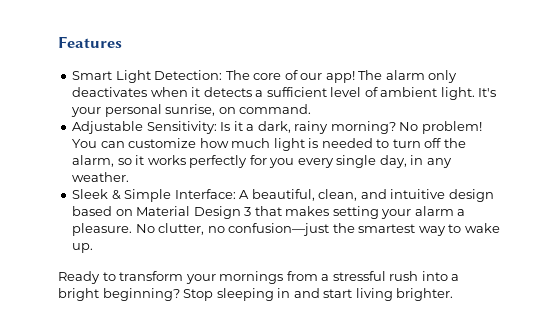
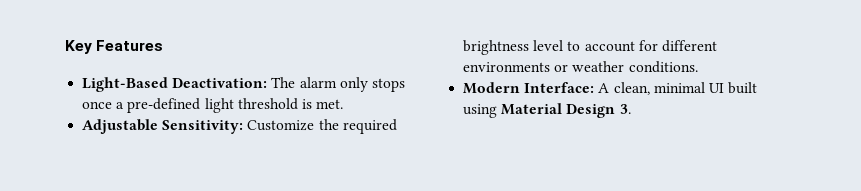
(58, 42) none -> [65,40,92,54] Key
[72,70,458,83] [72,87,497,100] [71,104,312,117] [72,121,482,134] [72,138,466,151] [72,155,452,168] [72,172,130,182] [72,189,494,202] [72,206,466,219] [72,223,500,236] [72,243,94,253] [58,271,460,284] [58,288,454,301] Smart Light Detection: The core of our app! The alarm only deactivates when it detects a sufficient level of ambient light. It's your personal sunrise, on command. // Adjustable Sensitivity: Is it a dark, rainy morning? No problem! You can customize how much light is needed to turn off the alarm, so it works perfectly for you every single day, in any weather. // Sleek & Simple Interface: A beautiful, clean, and intuitive design based on Material Design 3 that makes setting your alarm a pleasure. No clutter, no confusion—just the smartest way to wake up. // Ready to transform your mornings from a stressful rush into a bright beginning? Stop sleeping in and start living brighter. -> [82,77,405,92] [82,98,344,113] [82,119,397,134] [463,40,717,55] [463,61,698,73] [463,82,758,95] [463,103,631,118] Light-Based Deactivation: The alarm only stops once a pre-defined light threshold is met. // Adjustable Sensitivity: Customize the required brightness level to account for different environments or weather conditions. // Modern Interface: A clean, minimal UI built using Material Design 3.

